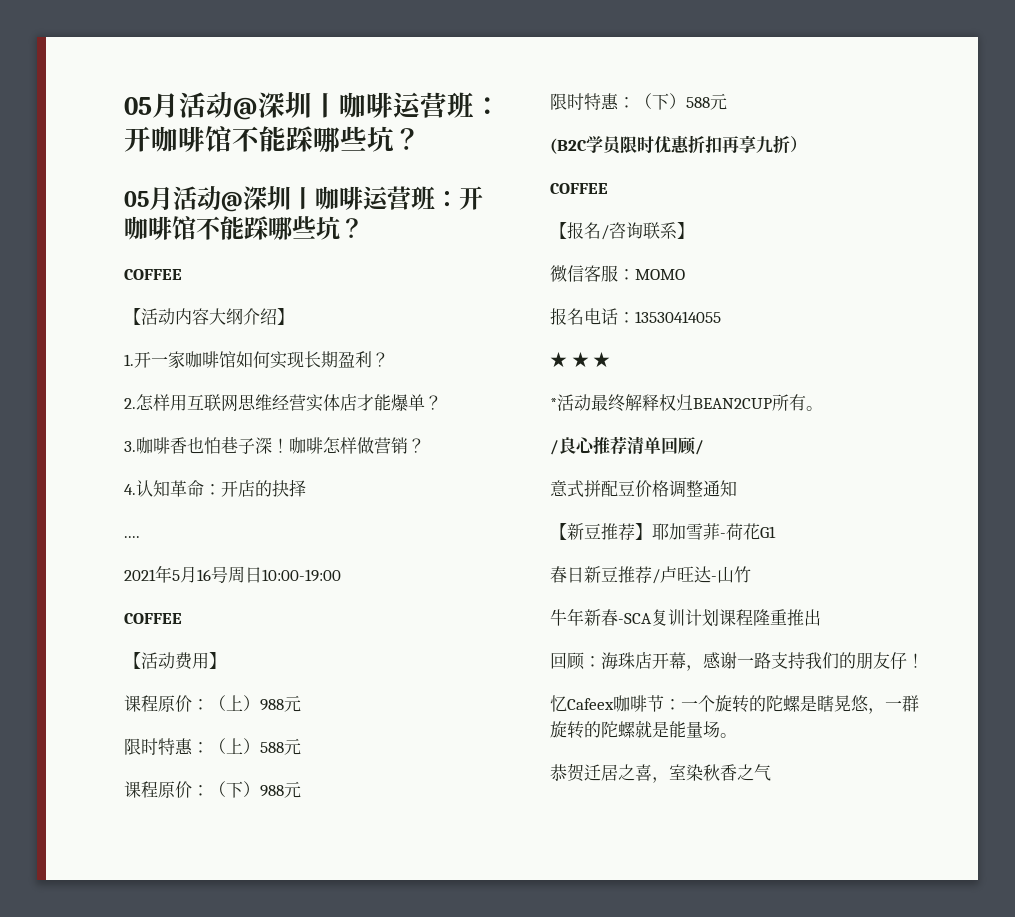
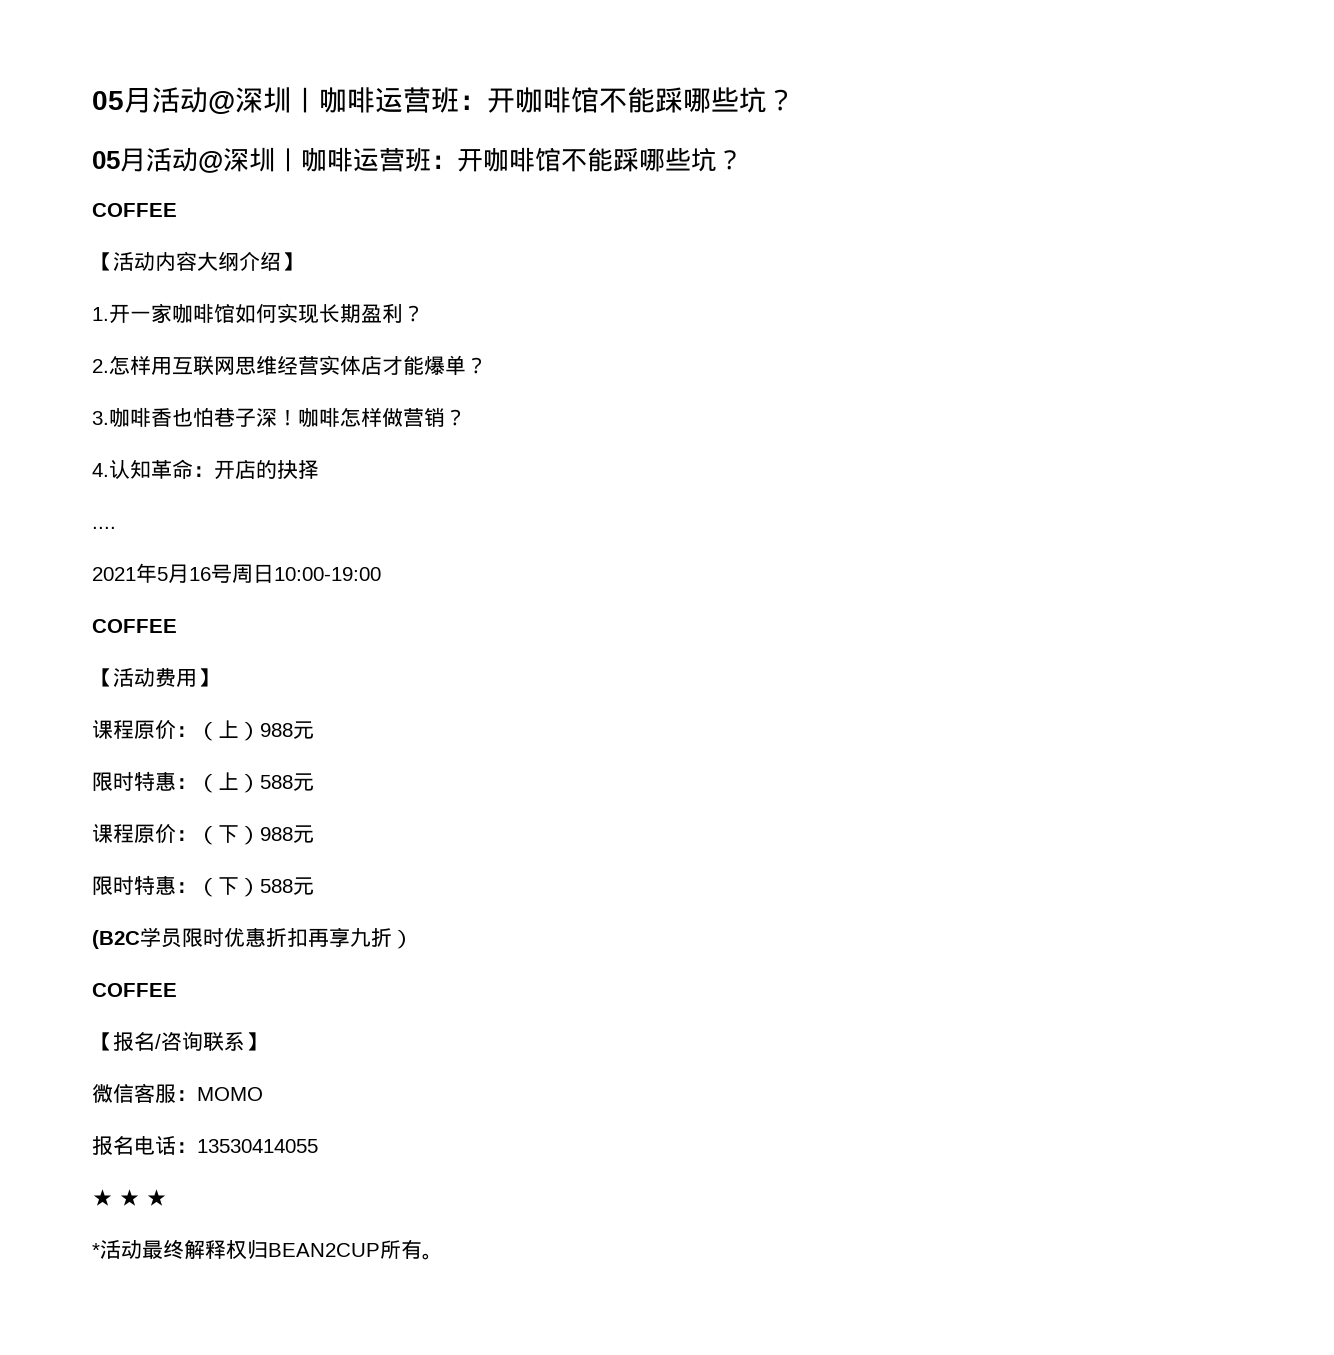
[550,436,704,455] [550,480,737,498] [550,523,776,541] [550,566,751,584] [550,608,821,627] [550,652,924,671] [550,695,919,714] [550,720,737,739] [550,763,771,783] // /良心推荐清单回顾/ // 意式拼配豆价格调整通知 // 【新豆推荐】耶加雪菲-荷花G1 // 春日新豆推荐/卢旺达-山竹 // 牛年新春-SCA复训计划课程隆重推出 // 回顾：海珠店开幕，感谢一路支持我们的朋友仔！ // 忆Cafeex咖啡节：一个旋转的陀螺是瞎晃悠，一群旋转的陀螺就是能量场。 // 恭贺迁居之喜，室染秋香之气 -> (443, 1256) none

